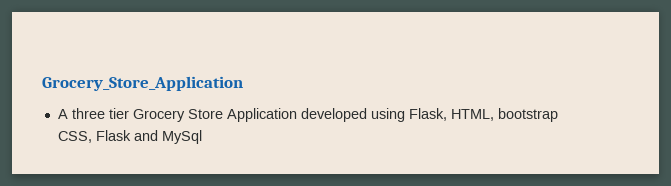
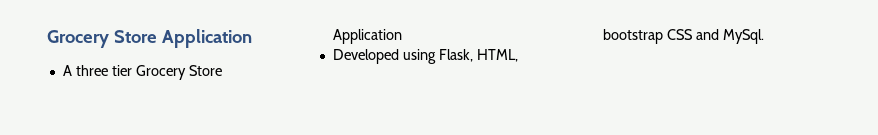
[42,76,243,91] Grocery_Store_Application -> [47,29,252,48] Grocery Store Application
[300,108,367,122] developed -> [332,49,399,64] // Developed
[57,130,202,144] CSS, Flask and MySql -> [666,29,764,44] CSS and MySql.

